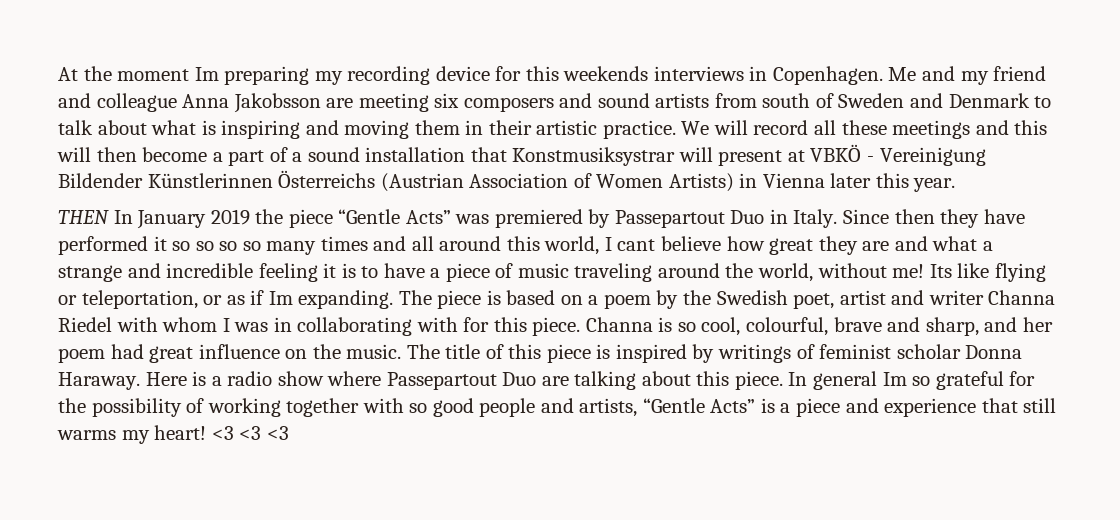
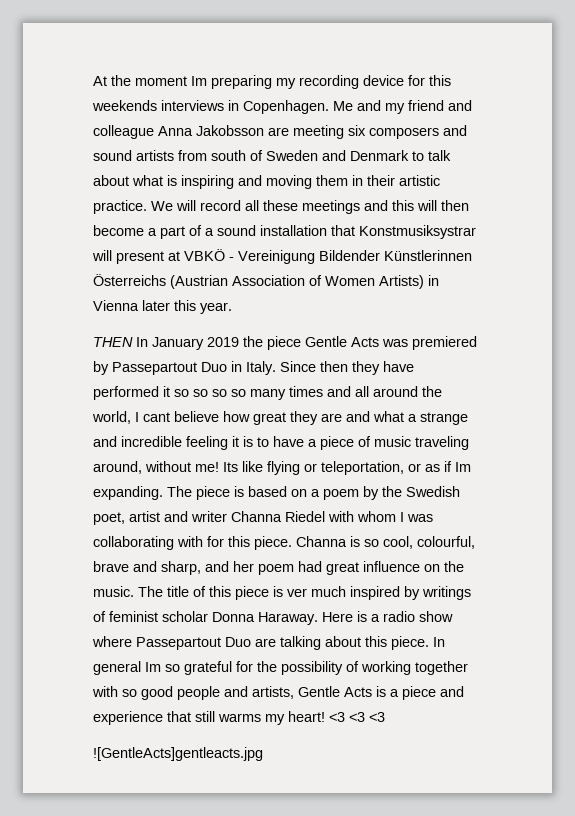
[338,209,451,224] “Gentle Acts” -> [305,336,379,347] Gentle Acts
[506,236,540,251] this -> [422,386,442,397] the
[657,263,814,282] around the world, -> [93,461,142,474] around,
[273,317,292,332] in -> (433, 518) none
(611, 351) none -> [287,586,346,597] ver much
[642,398,756,413] “Gentle Acts” -> [298,686,372,697] Gentle Acts
(289, 433) none -> [93,747,263,761] // ![GentleActs]gentleacts.jpg

